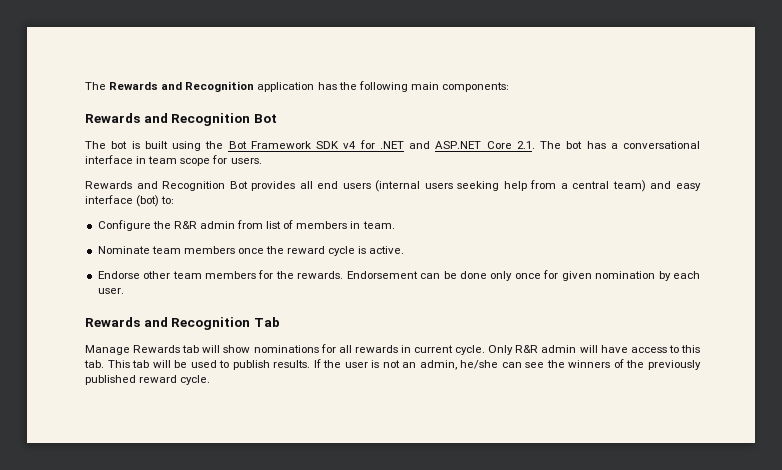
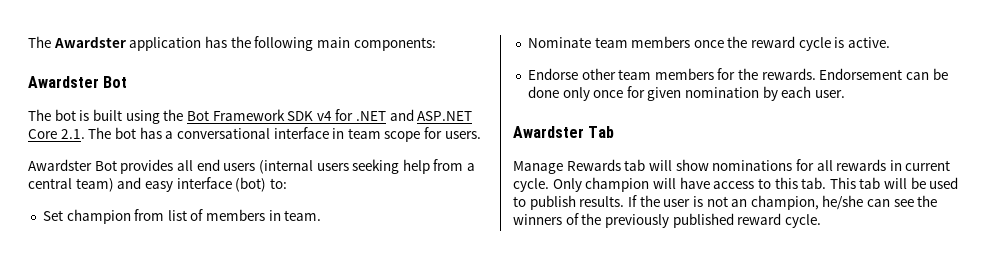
[85,81,255,92] The Rewards and Recognition -> [28,36,126,48] The Awardster
[85,113,251,126] Rewards and Recognition -> [28,76,99,88] Awardster
[85,181,226,191] Rewards and Recognition -> [28,159,92,171] Awardster
[97,220,235,231] Configure the R&R admin -> [42,209,131,224] Set champion
[85,317,251,330] Rewards and Recognition -> [513,126,584,138] Awardster
[515,345,577,353] R&R admin -> [585,177,650,192] champion
[419,360,457,370] admin, -> [750,195,819,210] champion,

